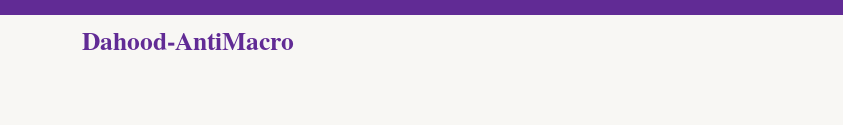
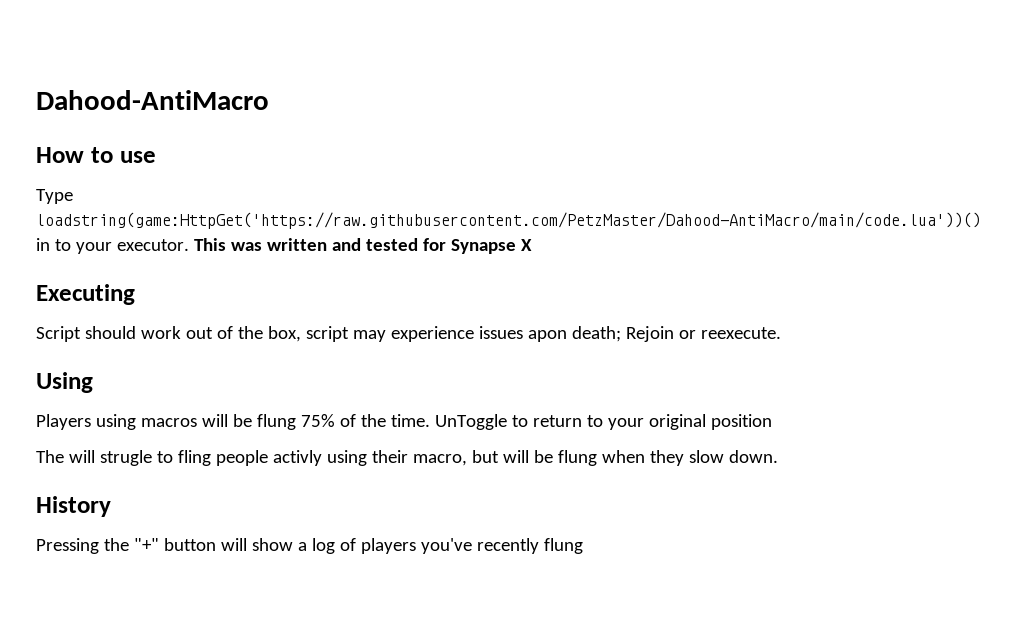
(294, 41) none -> [36,147,156,163] [36,189,73,204] [36,212,981,229] [36,238,532,254] [36,284,135,305] [36,326,781,342] [36,372,93,393] [36,414,772,430] [36,450,778,466] [36,496,111,517] [36,538,583,554] // How to use // Type loadstring(game:HttpGet('https://raw.githubusercontent.com/PetzMaster/Dahood-AntiMacro/main/code.lua'))() in to your executor. This was written and tested for Synapse X // Executing // Script should work out of the box, script may experience issues apon death; Rejoin or reexecute. // Using // Players using macros will be flung 75% of the time. UnToggle to return to your original position // The will strugle to fling people activly using their macro, but will be flung when they slow down. // History // Pressing the "+" button will show a log of players you've recently flung

